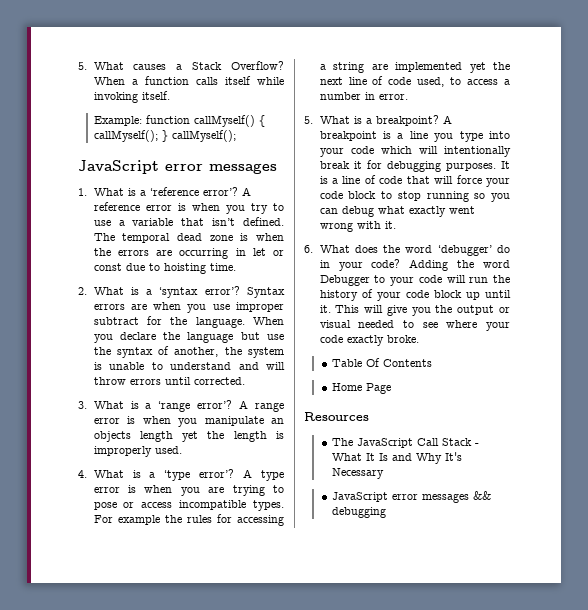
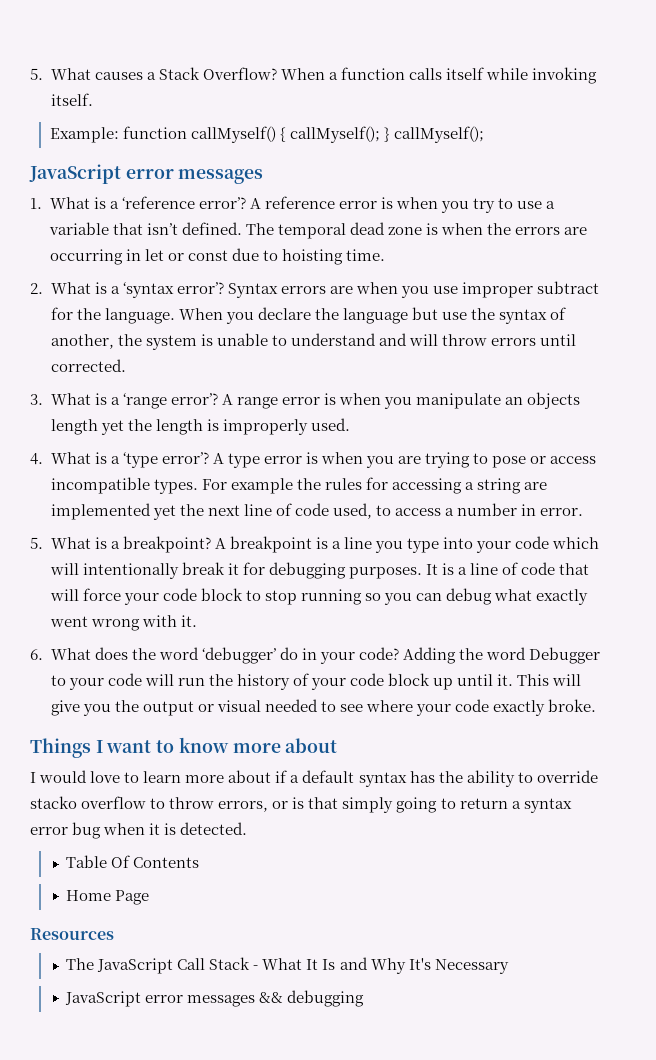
(419, 339) none -> [30,737,338,758] [30,770,598,787] [30,796,572,813] [30,822,248,839] // Things I want to know more about // I would love to learn more about if a default syntax has the ability to override stacko overflow to throw errors, or is that simply going to return a syntax error bug when it is detected.

